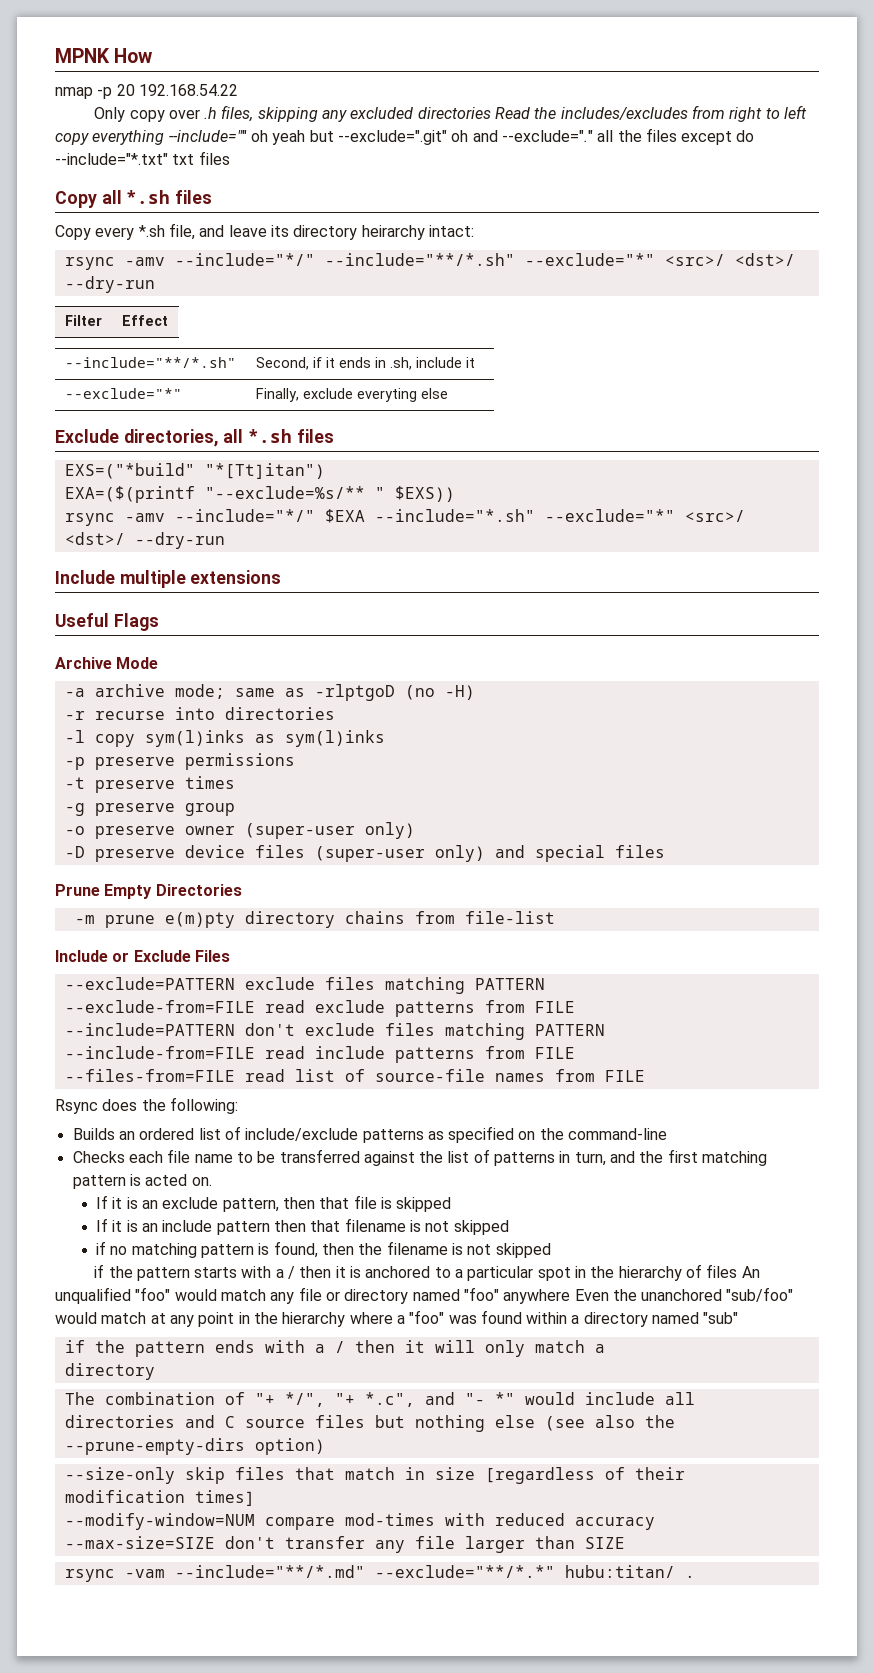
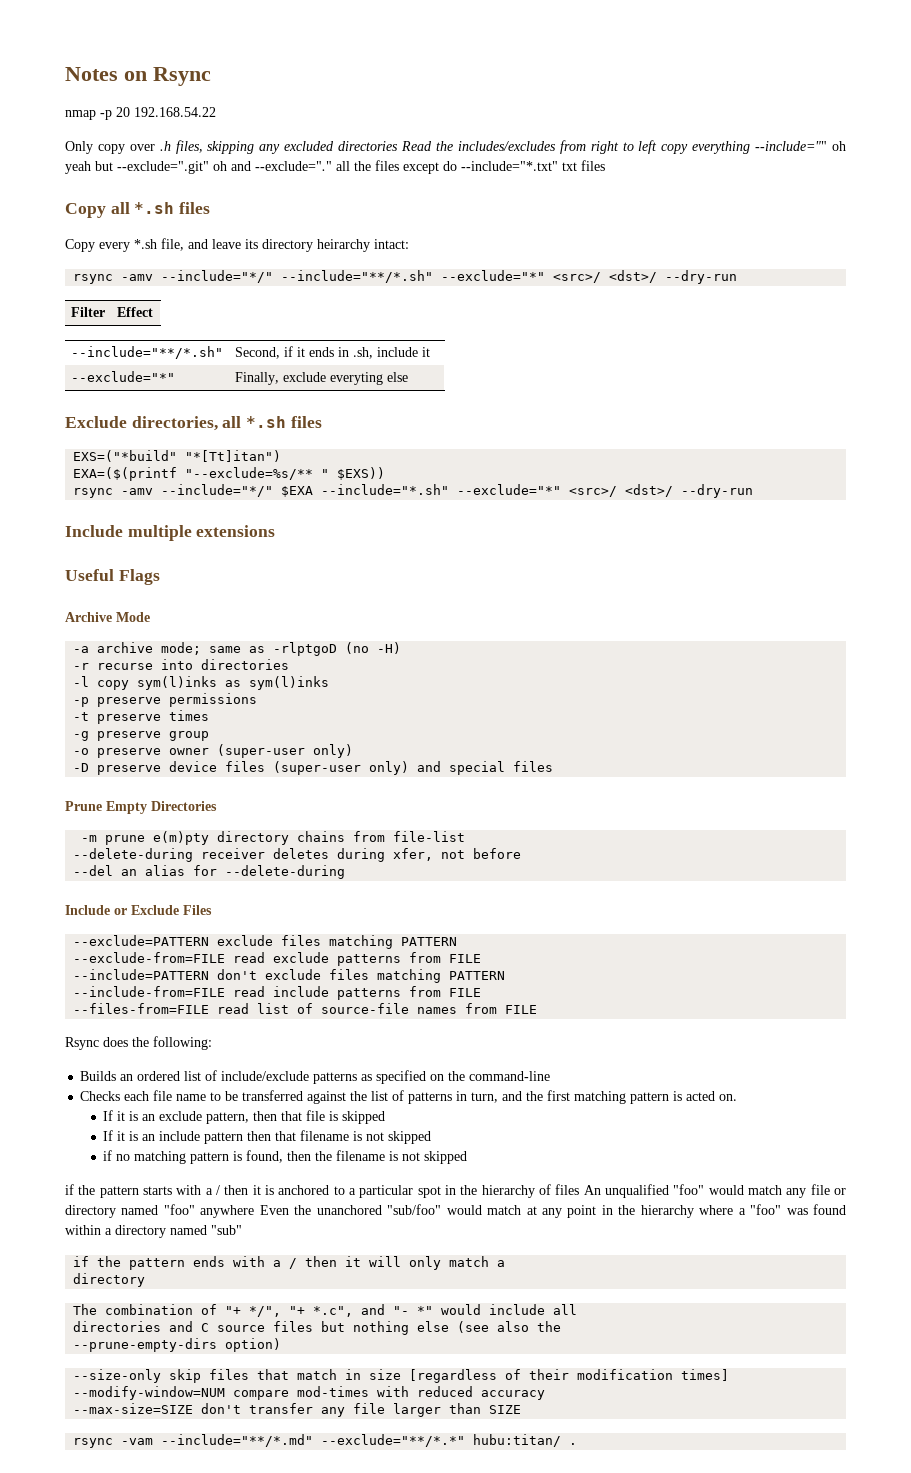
[55,48,153,63] MPNK How -> [65,67,211,86] Notes on Rsync
(555, 917) none -> [73,848,522,862] [73,865,346,879] // --delete-during receiver deletes during xfer, not before // --del an alias for --delete-during

